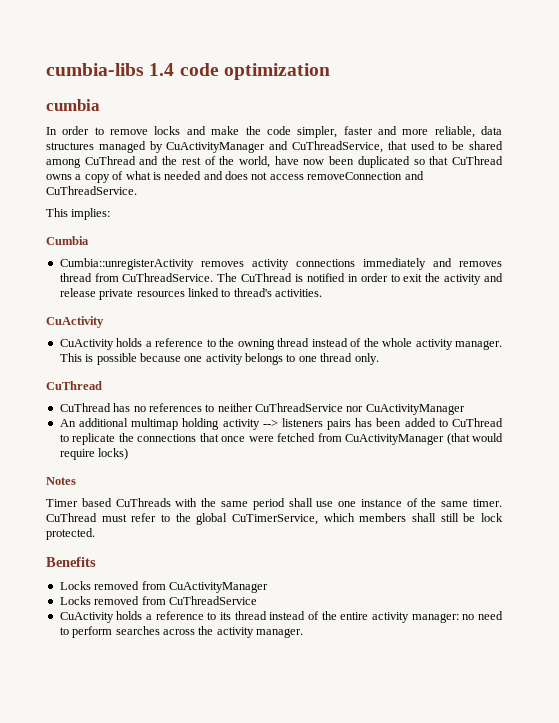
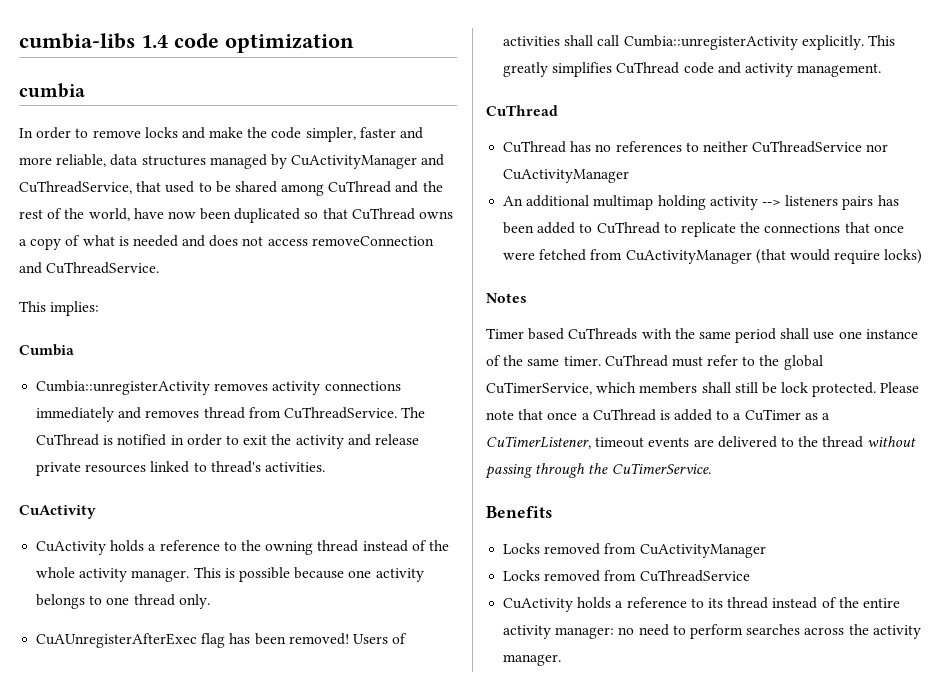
(379, 359) none -> [36,633,408,648] [503,35,895,50] [503,62,882,77] // CuAUnregisterAfterExec flag has been removed! Users of activities shall call Cumbia::unregisterActivity explicitly. This greatly simplifies CuThread code and activity management.
(95, 534) none -> [880,382,920,393] [486,409,831,421] [486,436,917,449] [485,463,711,479] Please note that once a CuThread is added to a CuTimer as a CuTimerListener, timeout events are delivered to the thread without passing through the CuTimerService.

